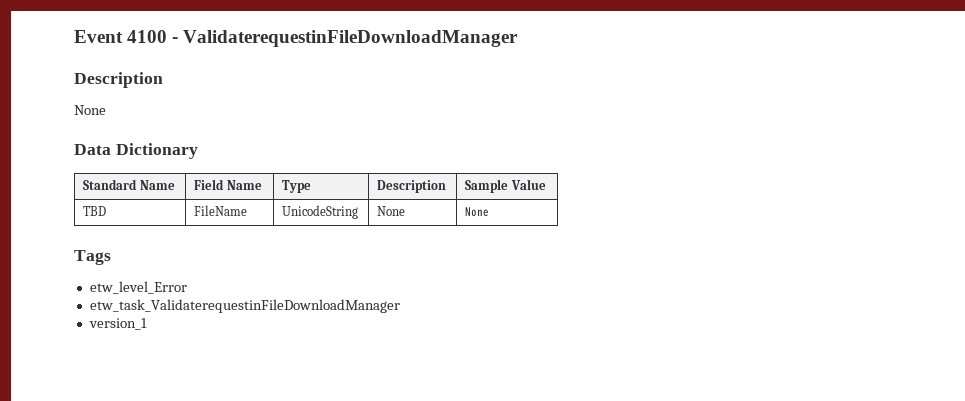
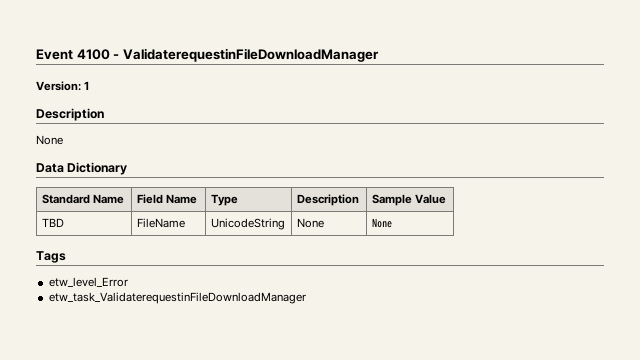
(519, 38) none -> [36,81,90,91] // Version: 1
[88,318,147,330] // version_1 -> (306, 298) none

